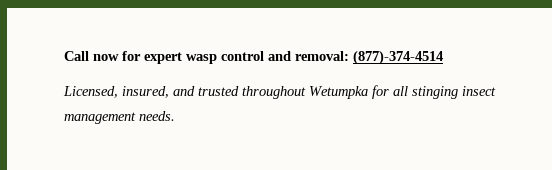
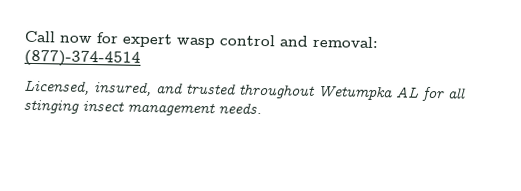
(368, 92) none -> [395,86,420,98] AL

